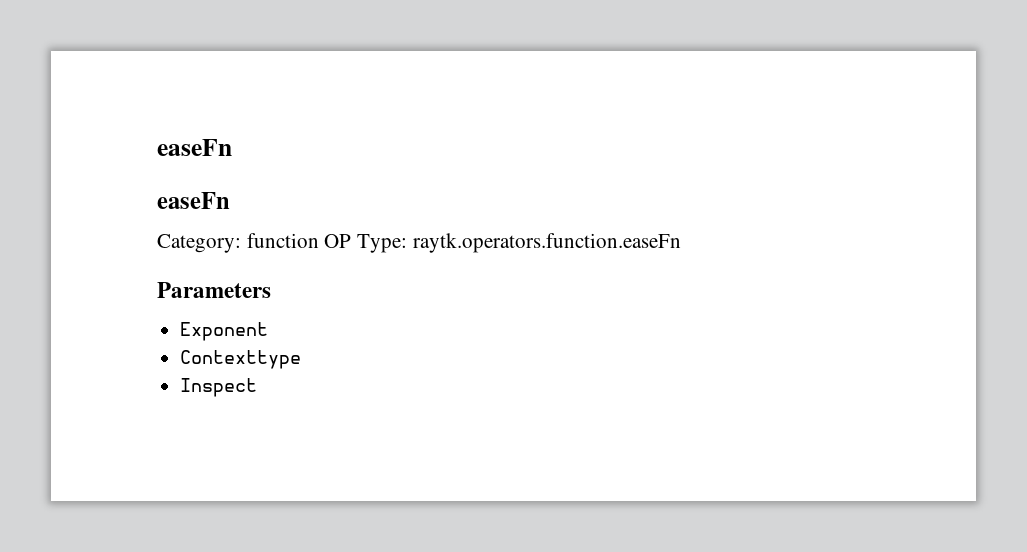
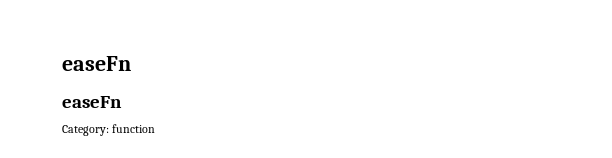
[324,233,681,253] [157,282,271,298] [180,322,269,341] [180,350,302,369] [180,378,258,397] OP Type: raytk.operators.function.easeFn // Parameters // Exponent // Contexttype // Inspect -> (156, 128) none

